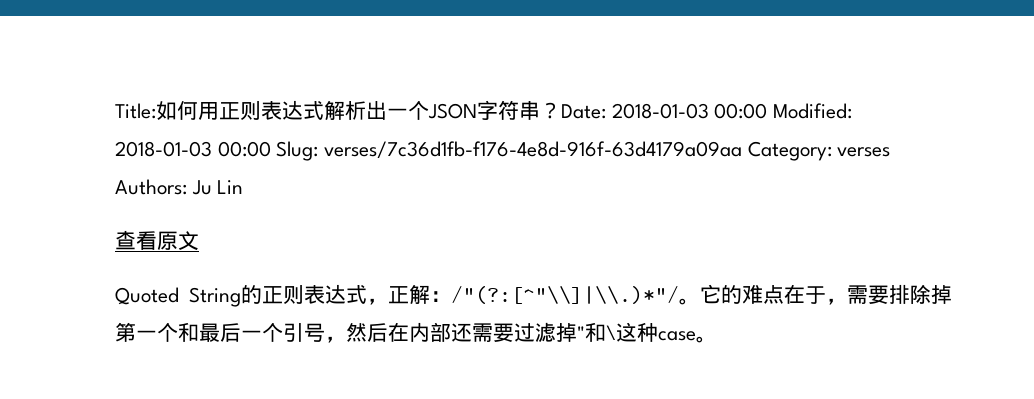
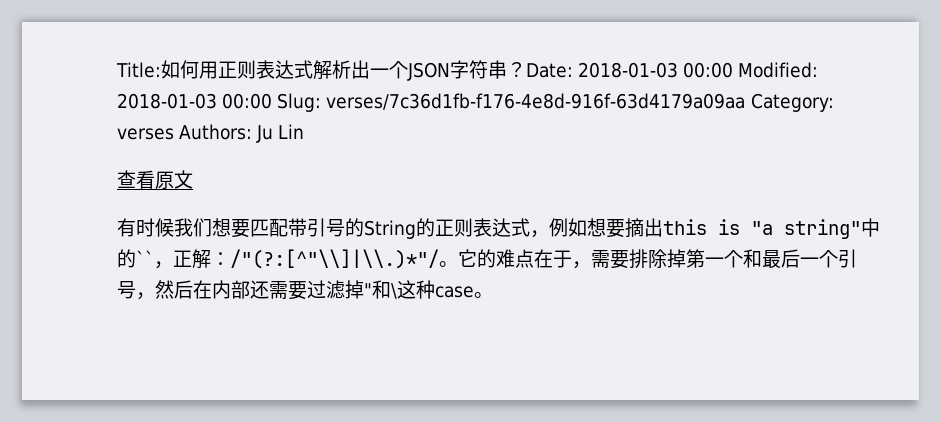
[115,287,179,305] Quoted -> [117,218,364,238] 有时候我们想要匹配带引号的
(389, 301) none -> [549,218,880,239] [117,249,173,269] 例如想要摘出this is "a string"中的``，

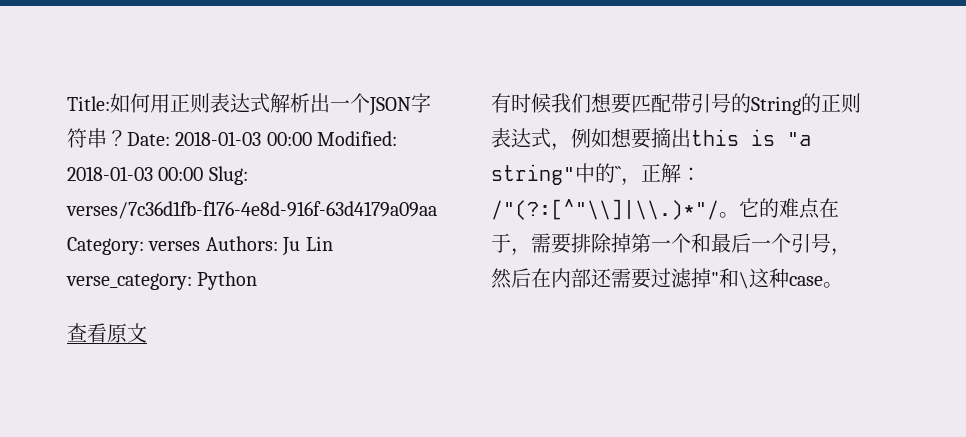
(305, 131) none -> [66,271,258,290] verse_category: Python

